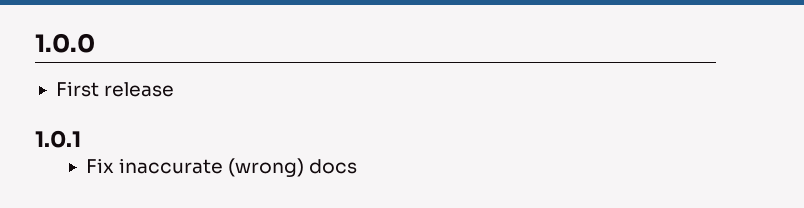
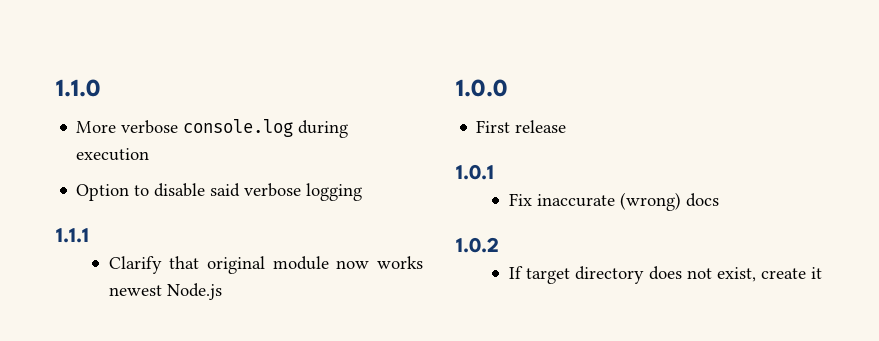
(35, 43) none -> [56,79,101,97] [76,119,349,138] [76,148,150,161] [76,183,363,201] [56,228,89,243] [108,256,423,274] [108,283,222,300] 1.1.0 // More verbose console.log during execution // Option to disable said verbose logging // 1.1.1 // Clarify that original module now works newest Node.js //
(358, 166) none -> [456,237,499,253] [508,266,822,284] // 1.0.2 // If target directory does not exist, create it

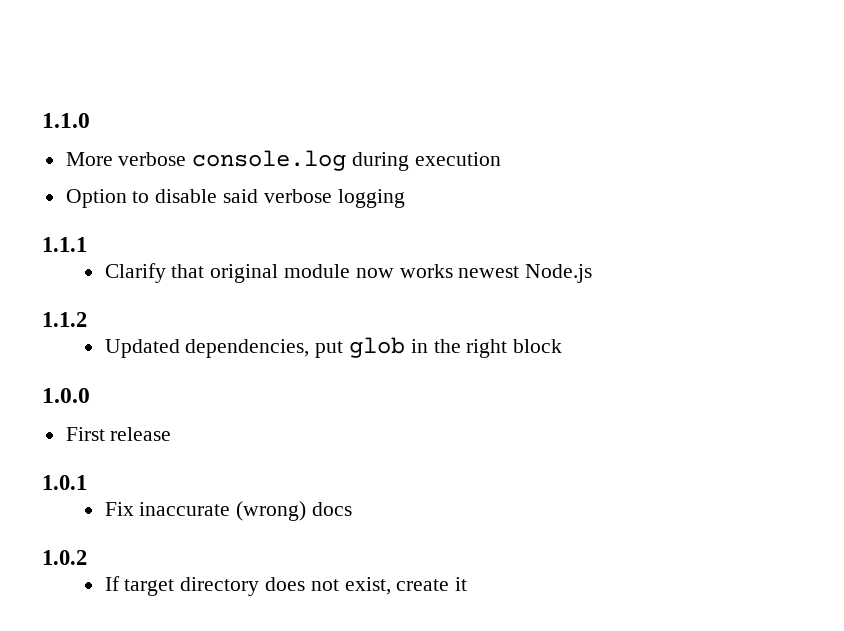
(222, 291) none -> [42,312,87,327] [104,337,563,358] // 1.1.2 // Updated dependencies, put glob in the right block

